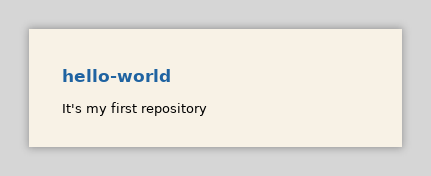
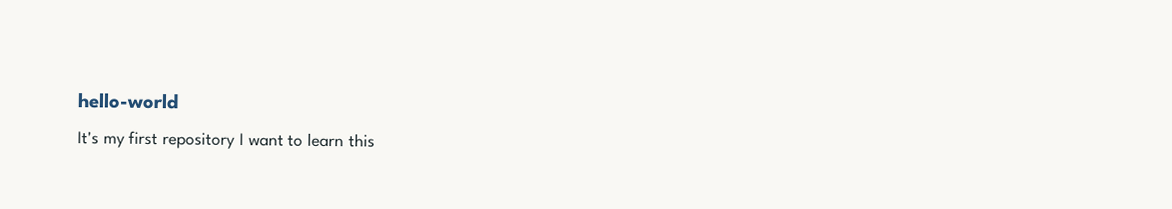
(207, 109) none -> [238,132,375,148] I want to learn this

